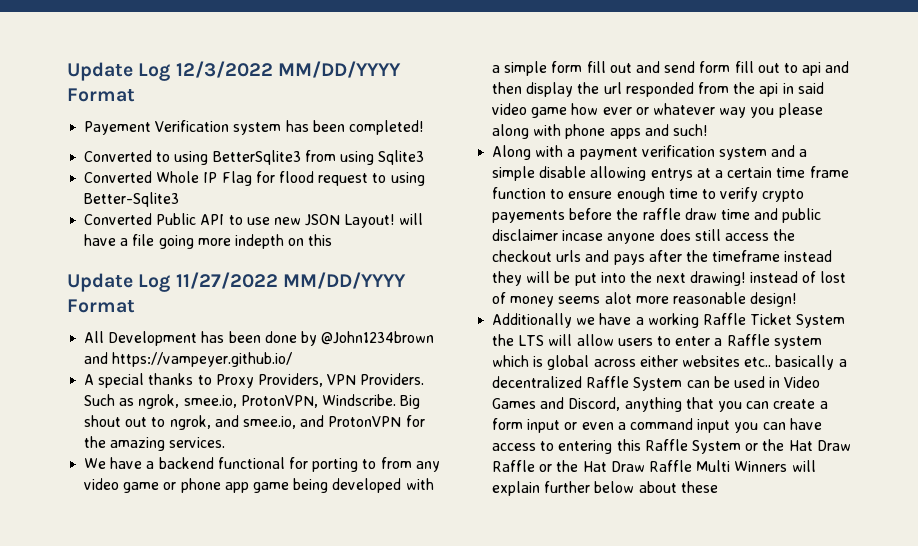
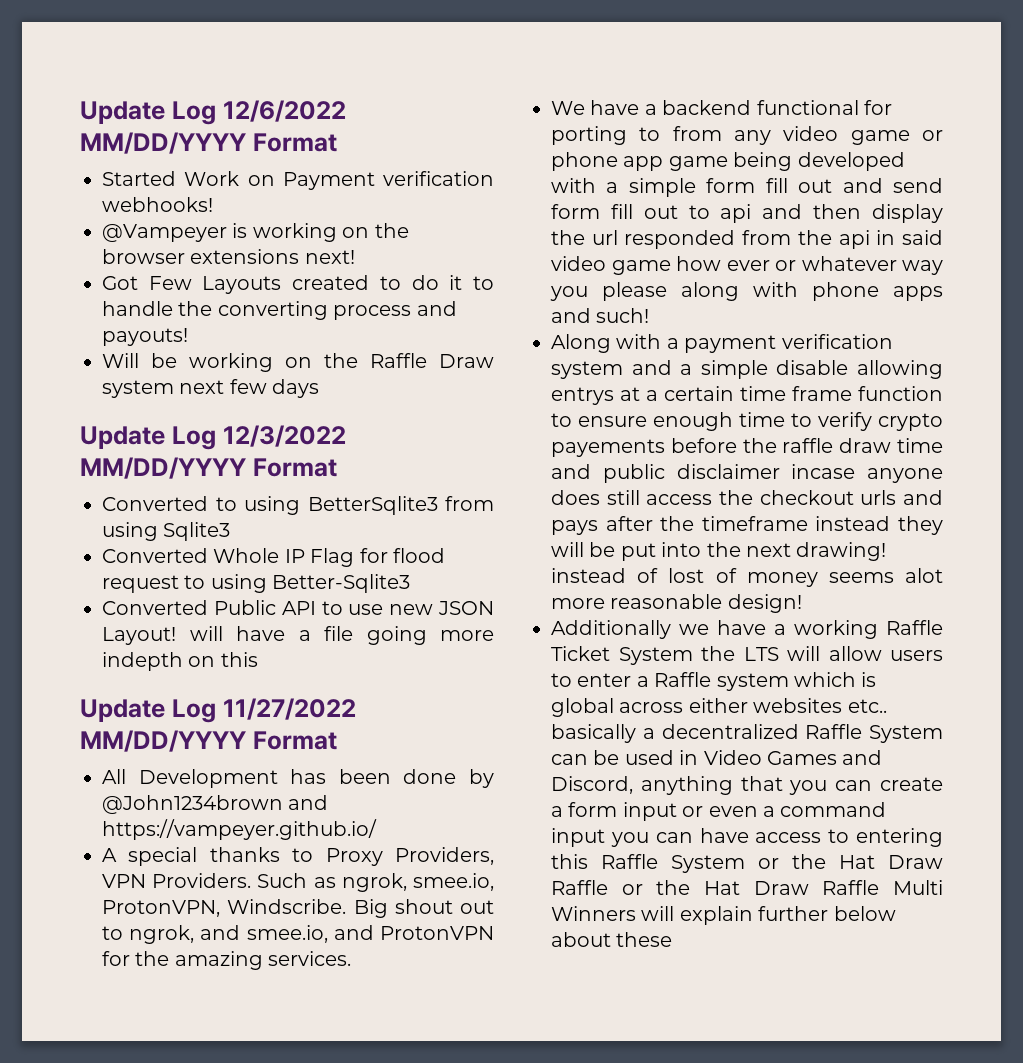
[67,61,401,81] [67,88,135,102] [84,120,423,135] Update Log 12/3/2022 MM/DD/YYYY Format // Payement Verification system has been completed! -> [80,100,346,125] [80,132,337,154] [102,171,494,190] [102,197,213,212] [102,223,409,242] [102,249,355,264] [102,275,494,294] [102,301,457,320] [102,328,188,346] [102,353,494,372] [102,379,320,398] [80,425,346,450] [80,457,337,479] Update Log 12/6/2022 MM/DD/YYYY Format // Started Work on Payment verification webhooks! // @Vampeyer is working on the browser extensions next! // Got Few Layouts created to do it to handle the converting process and payouts! // Will be working on the Raffle Draw system next few days // Update Log 12/3/2022 MM/DD/YYYY Format

